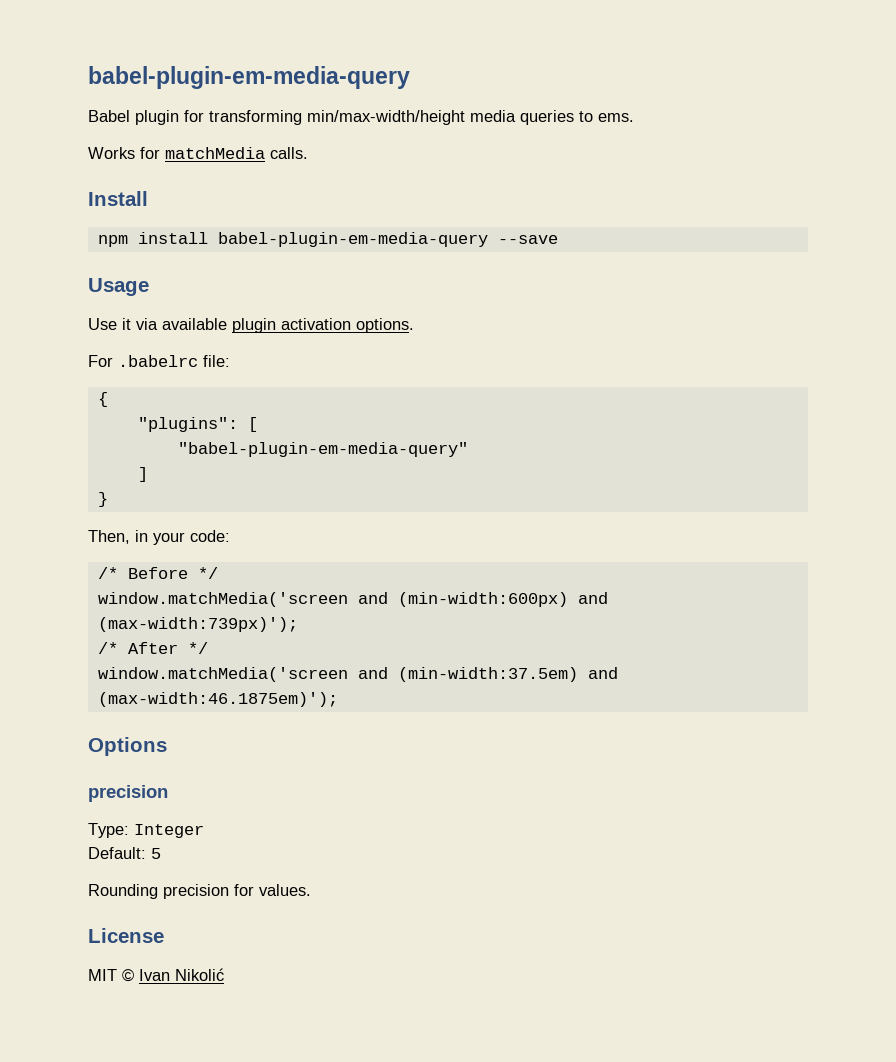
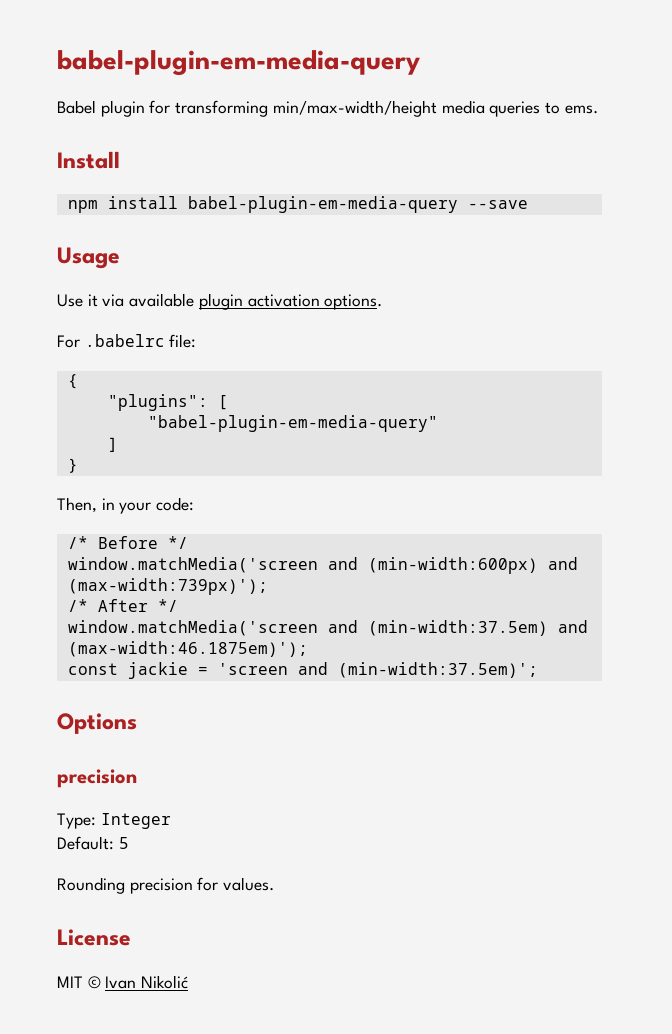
[88,147,308,159] // Works for matchMedia calls. -> (598, 109) none
(338, 699) none -> [67,662,538,679] // const jackie = 'screen and (min-width:37.5em)';

